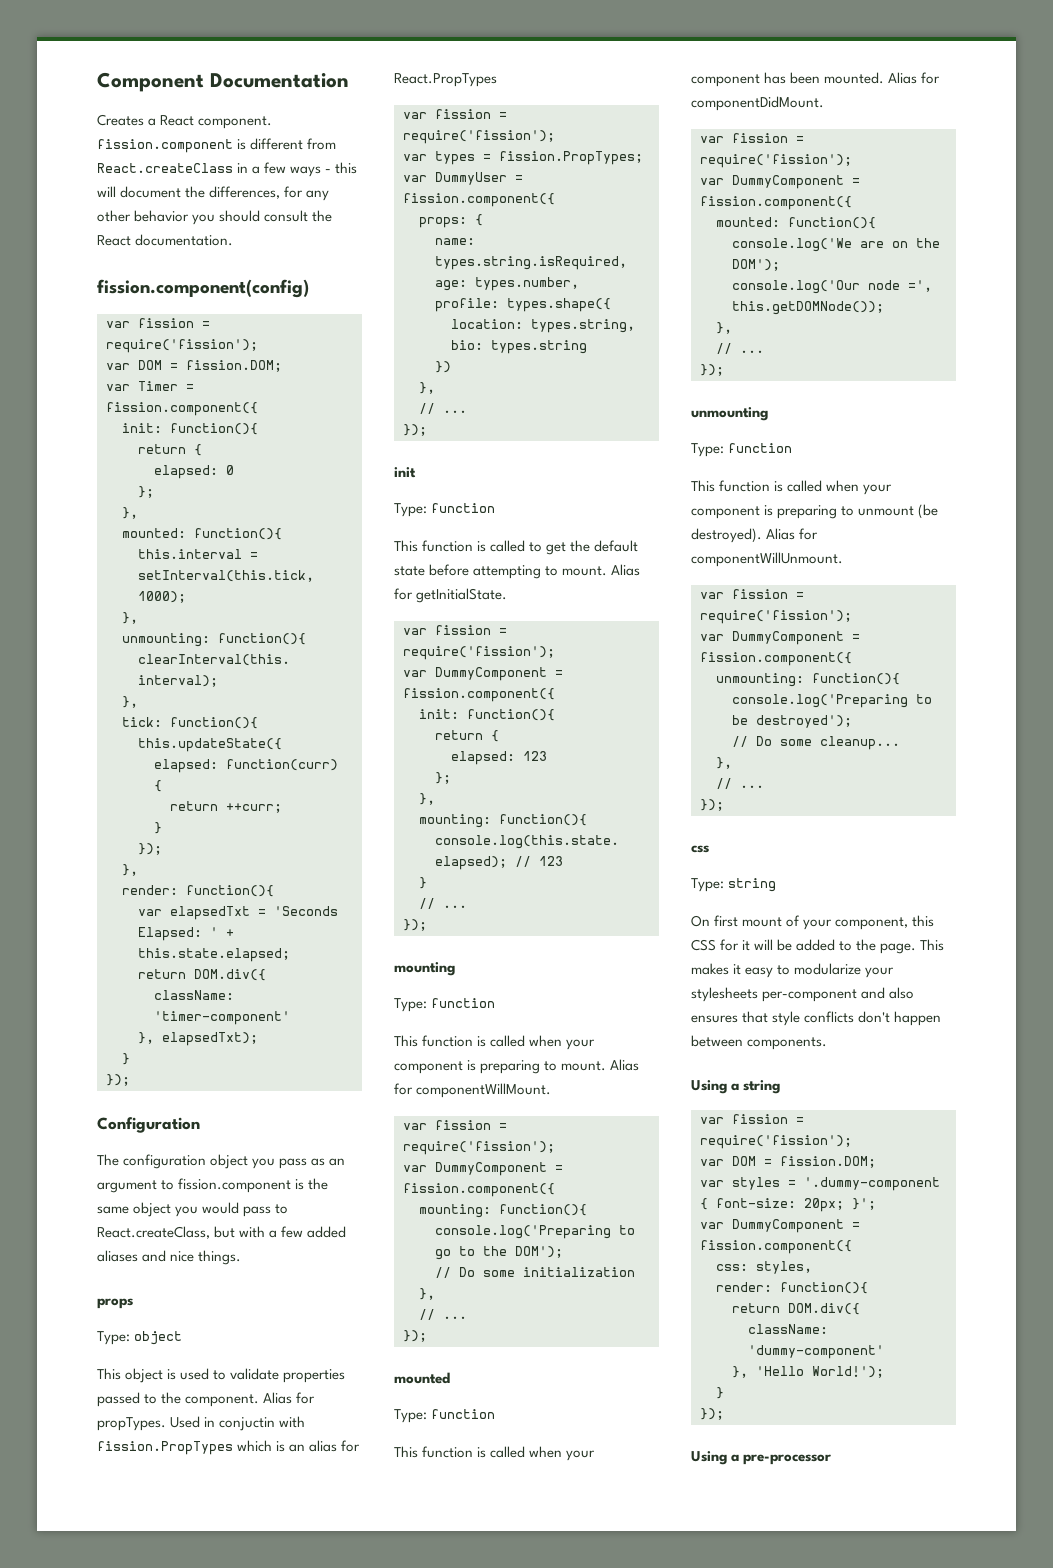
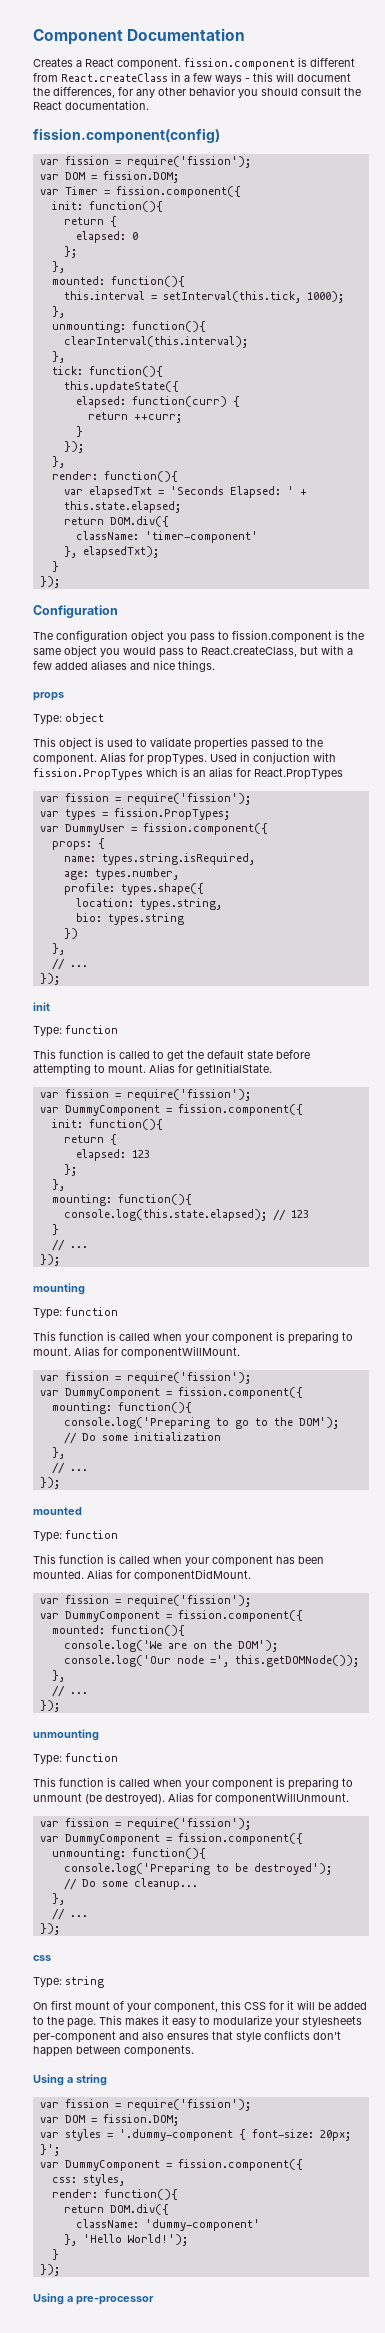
[311,1158,346,1166] [97,1180,157,1193] as an argument -> (215, 638) none
[219,1417,276,1431] conjuctin -> [253,752,310,764] conjuction

